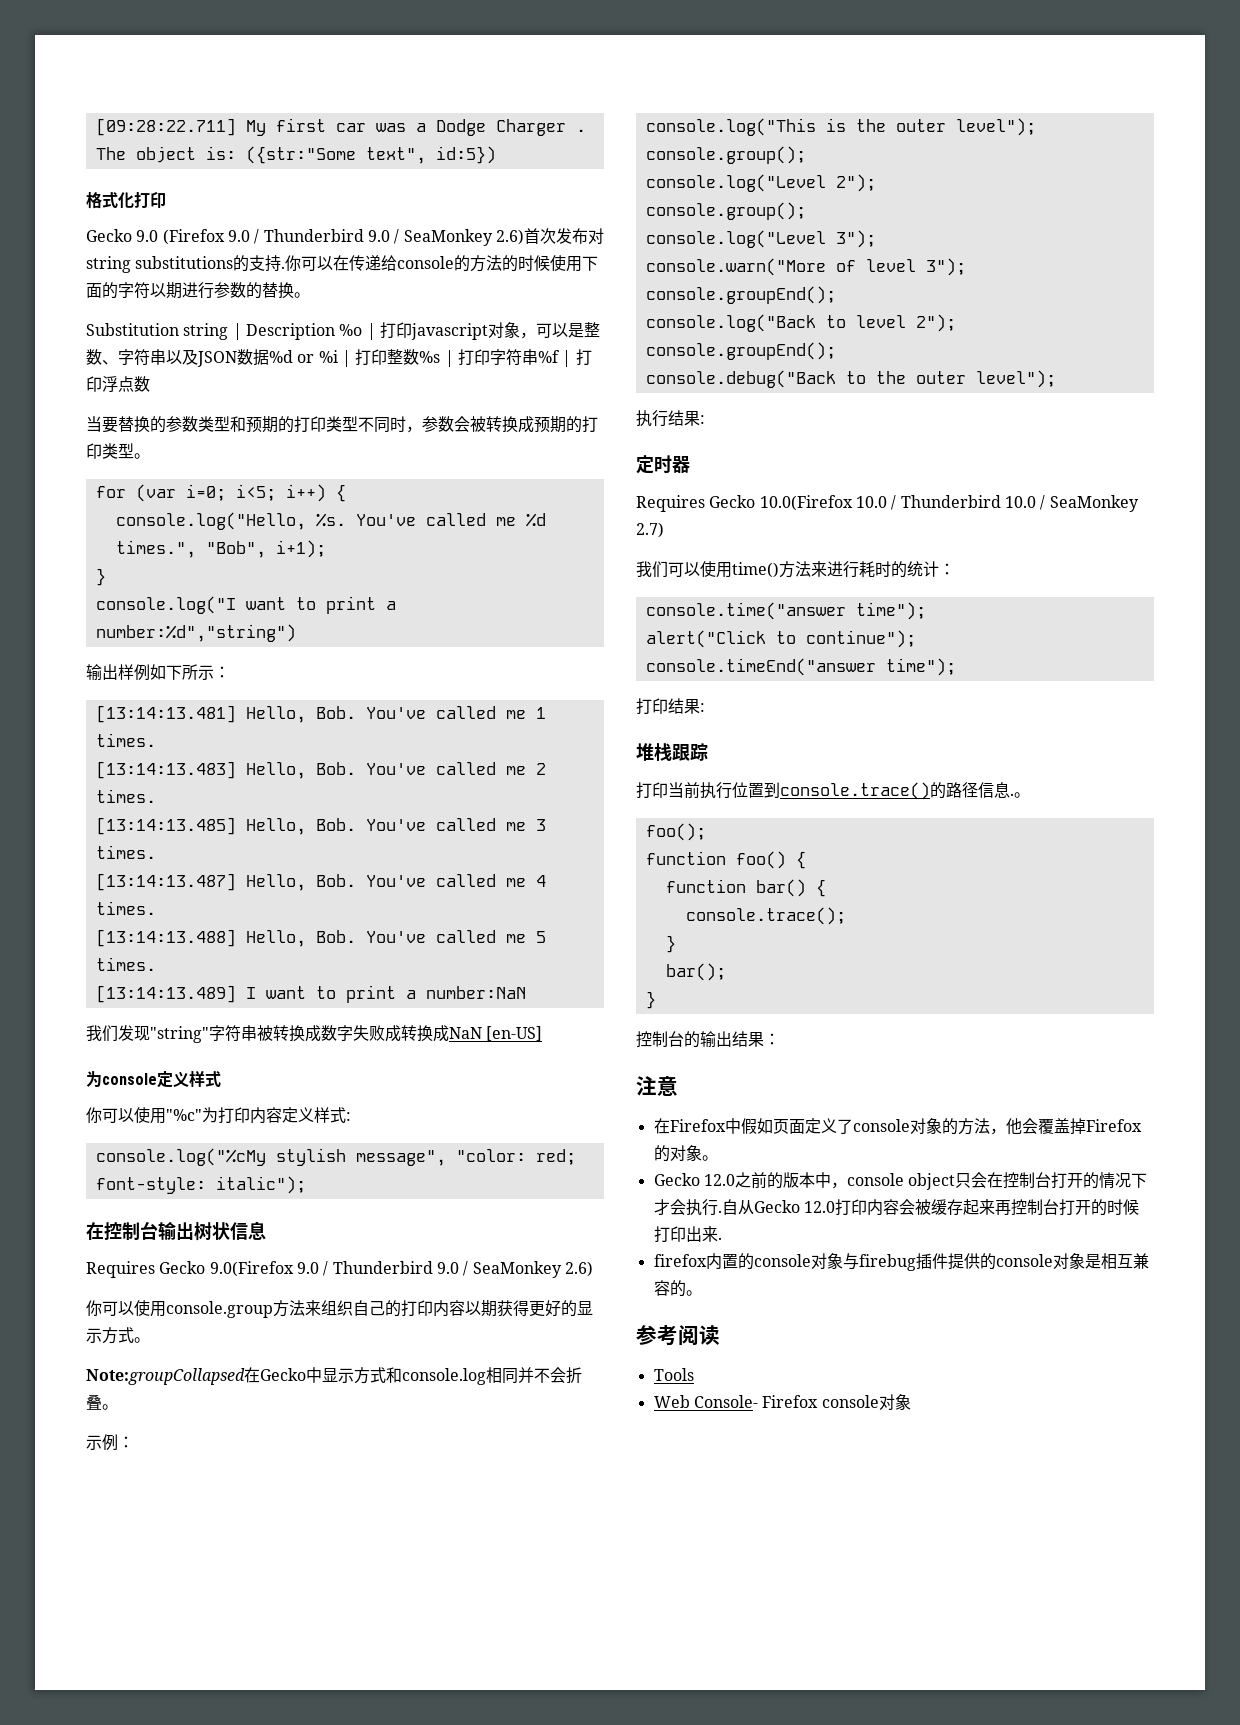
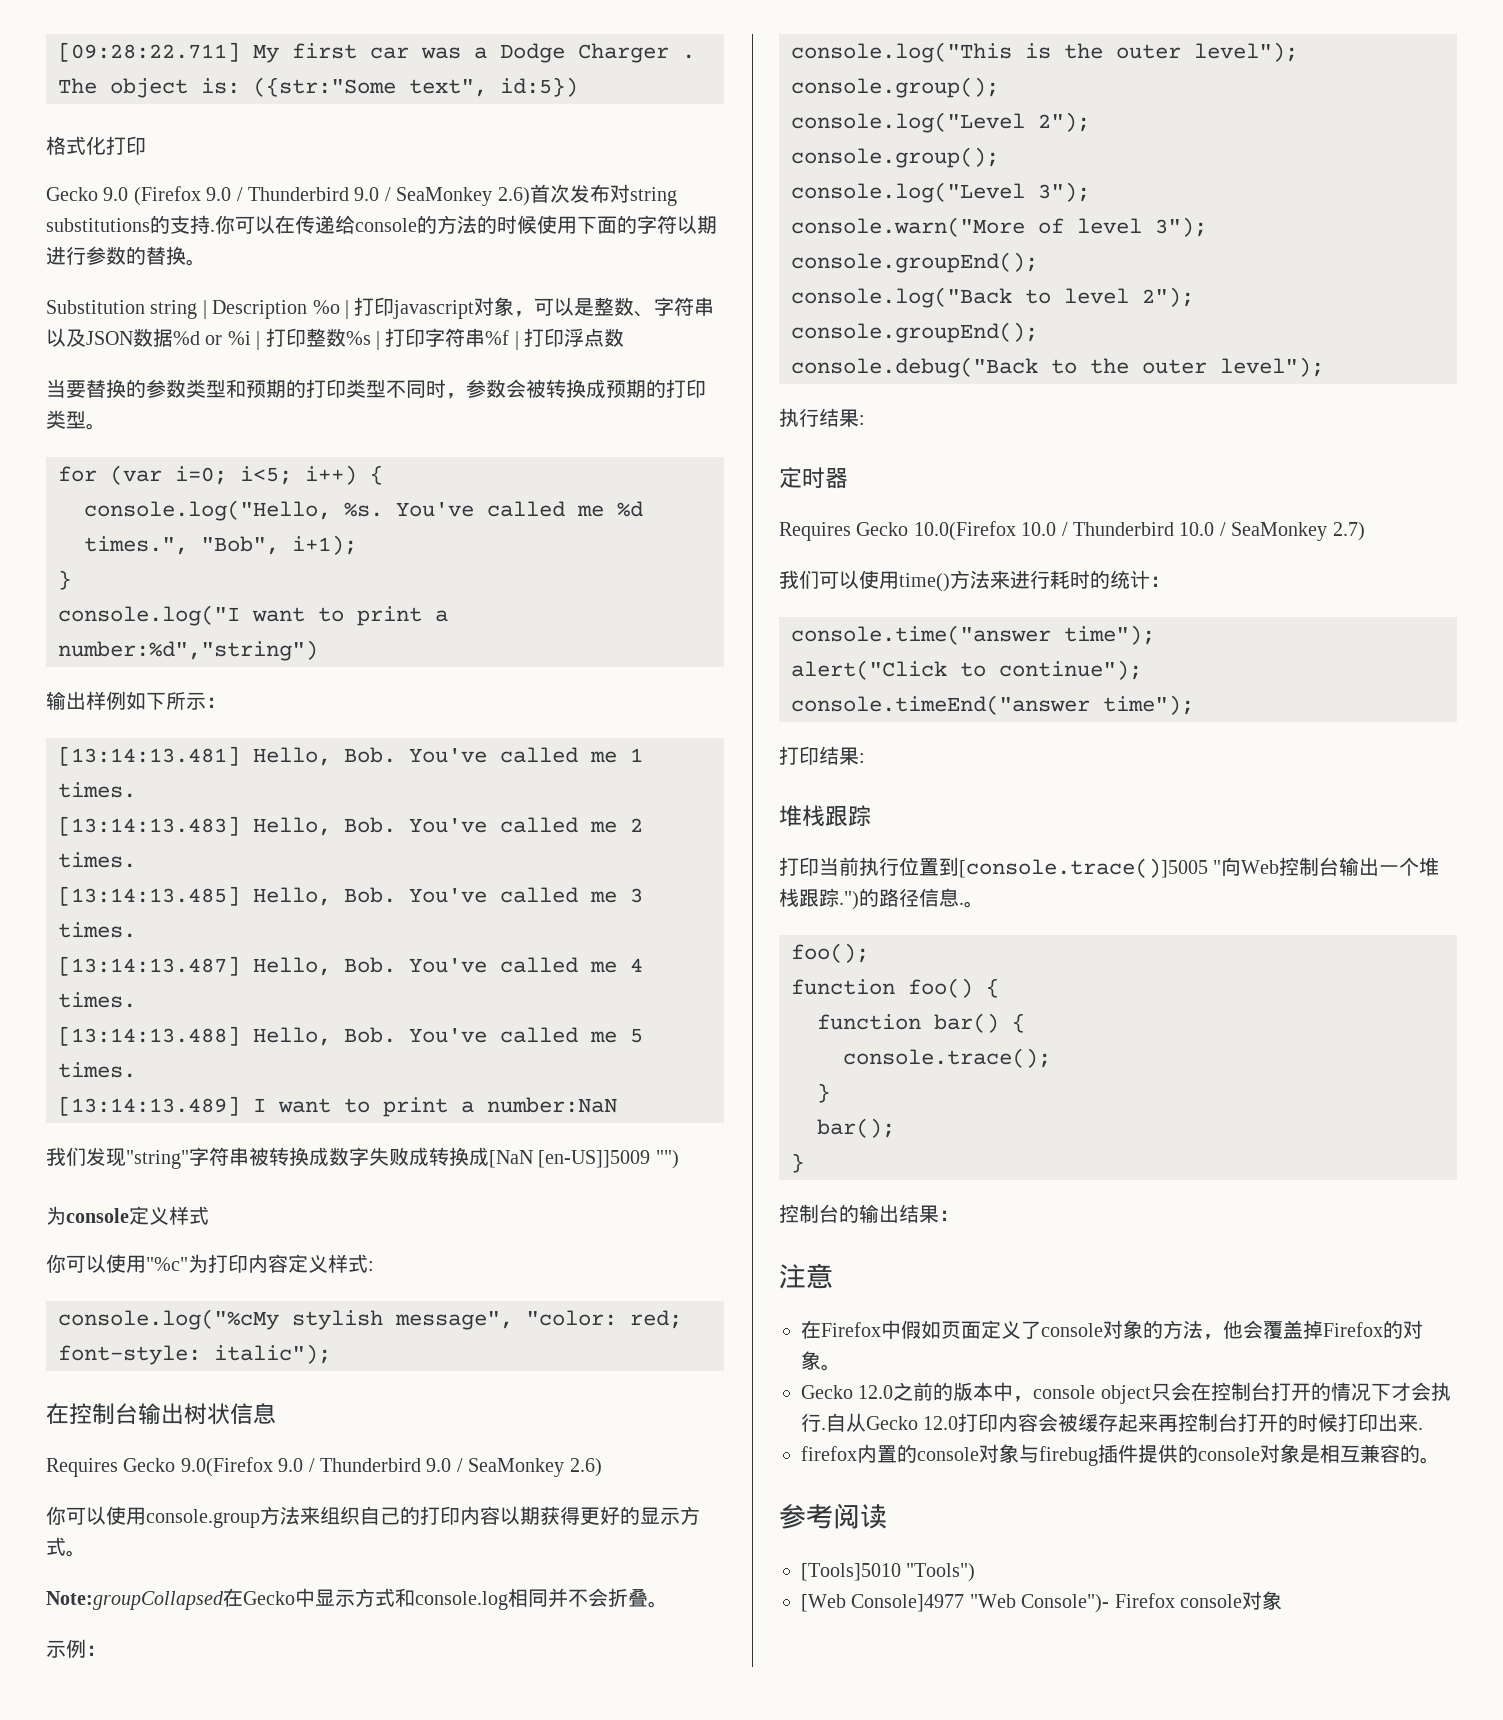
[449,1026,543,1041] NaN [en-US] -> [489,1150,679,1169] [NaN [en-US]]5009 "")
[780,782,930,800] console.trace() -> [959,857,1440,878] [779,888,859,910] [console.trace()]5005 "向Web控制台输出一个堆栈跟踪.")
[653,1368,694,1381] [653,1395,758,1408] Tools // Web Console- -> [801,1563,976,1582] [801,1594,1110,1613] [Tools]5010 "Tools") // [Web Console]4977 "Web Console")-

